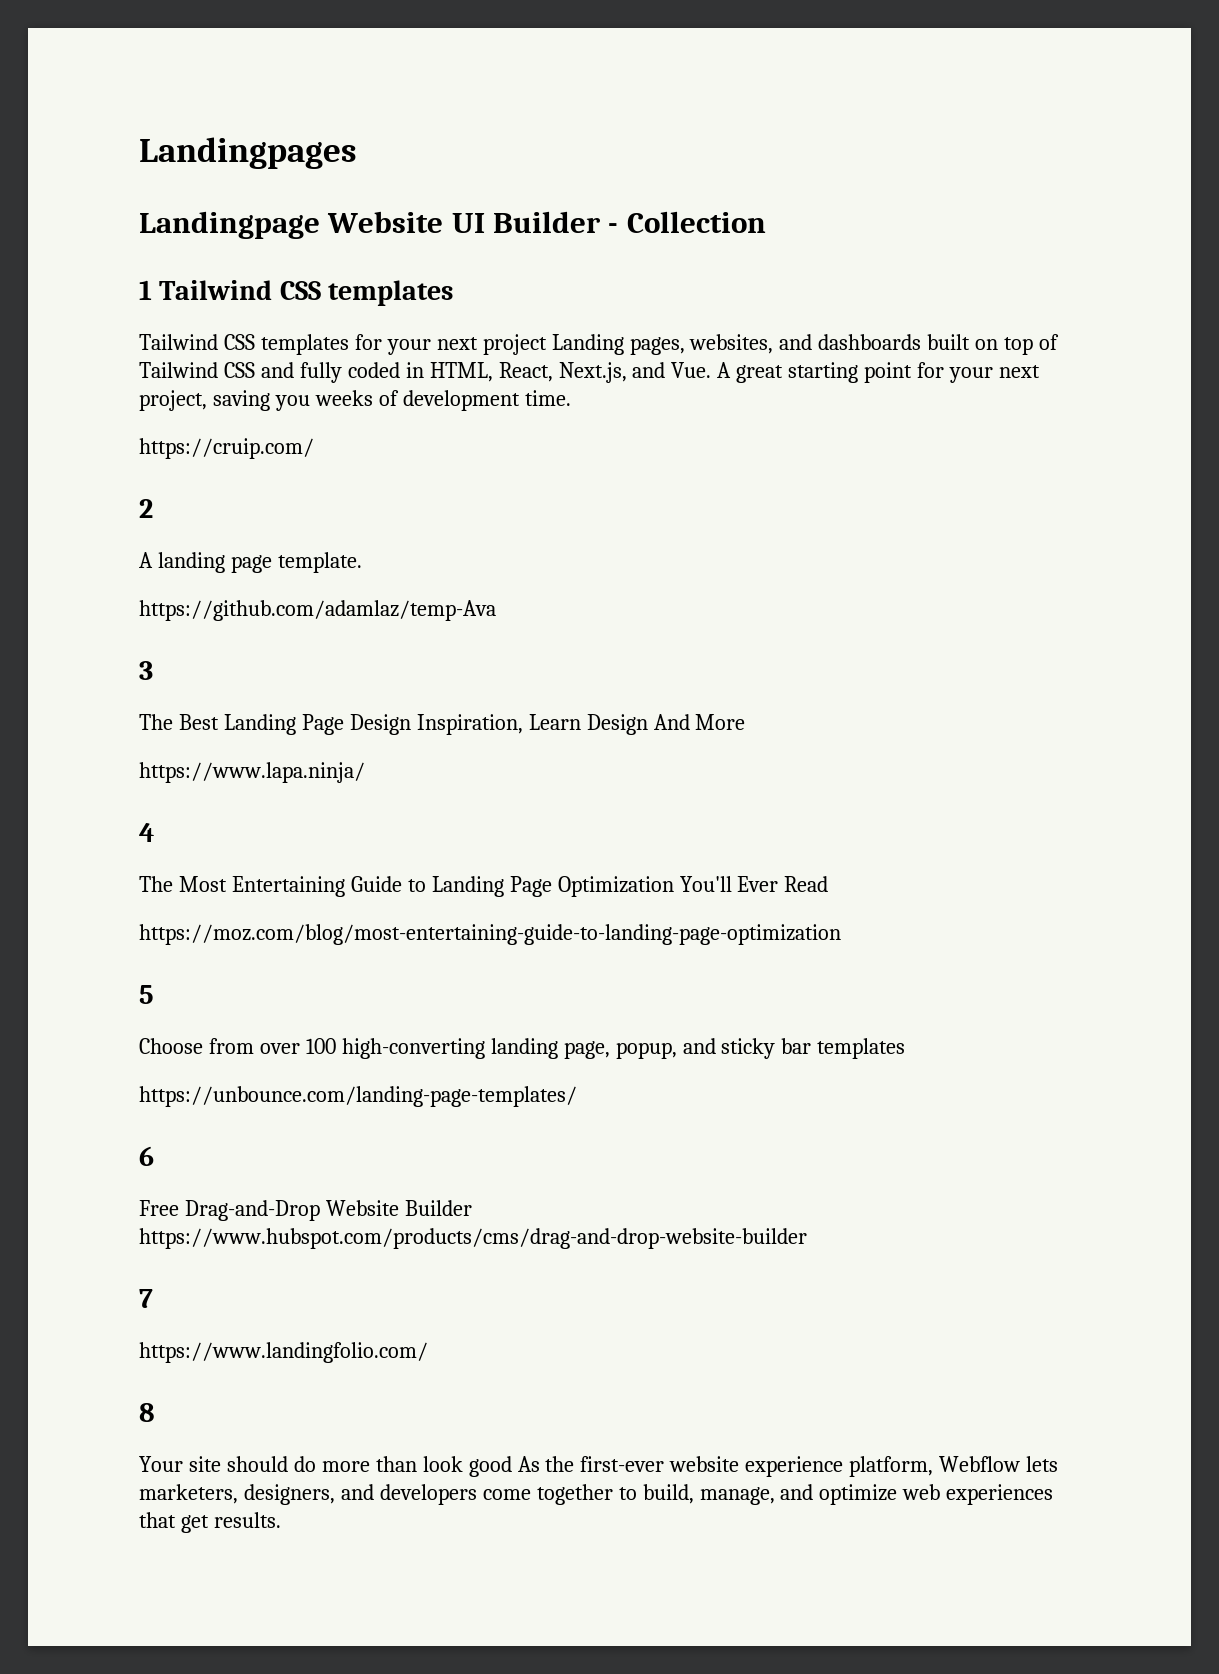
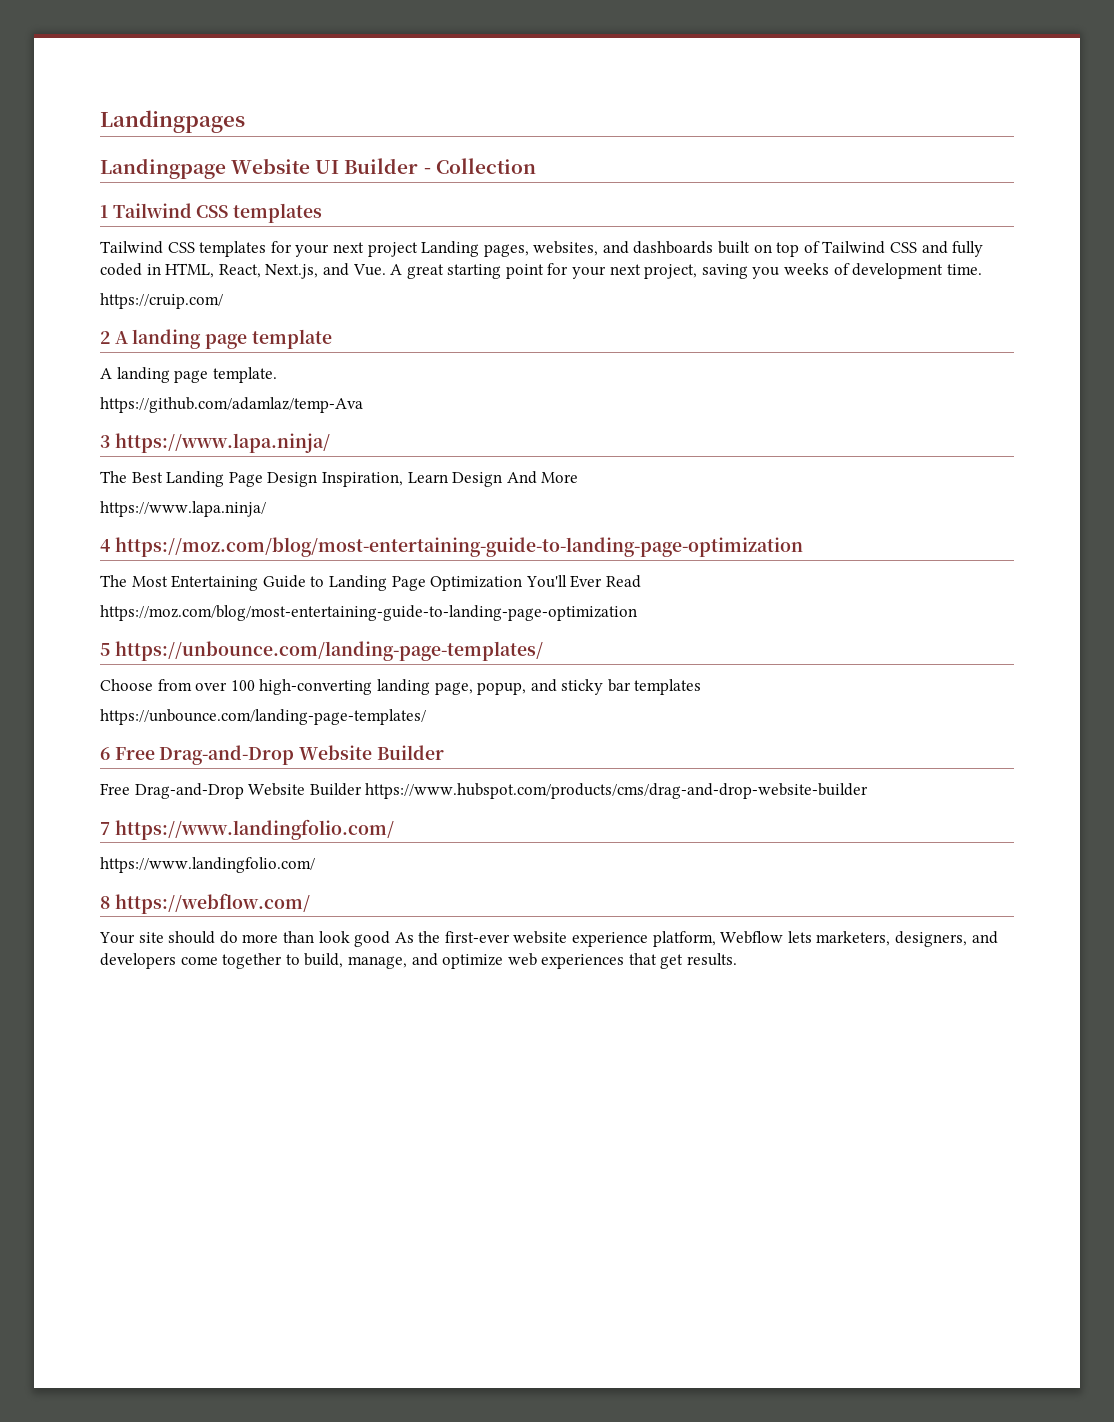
(153, 508) none -> [114,329,332,349] A landing page template
(153, 670) none -> [114,433,330,453] https://www.lapa.ninja/
(154, 832) none -> [114,537,803,557] https://moz.com/blog/most-entertaining-guide-to-landing-page-optimization
(154, 994) none -> [114,641,543,661] https://unbounce.com/landing-page-templates/
(154, 1156) none -> [114,745,444,765] Free Drag-and-Drop Website Builder
(153, 1298) none -> [114,819,394,840] https://www.landingfolio.com/
(155, 1412) none -> [114,893,310,914] https://webflow.com/

